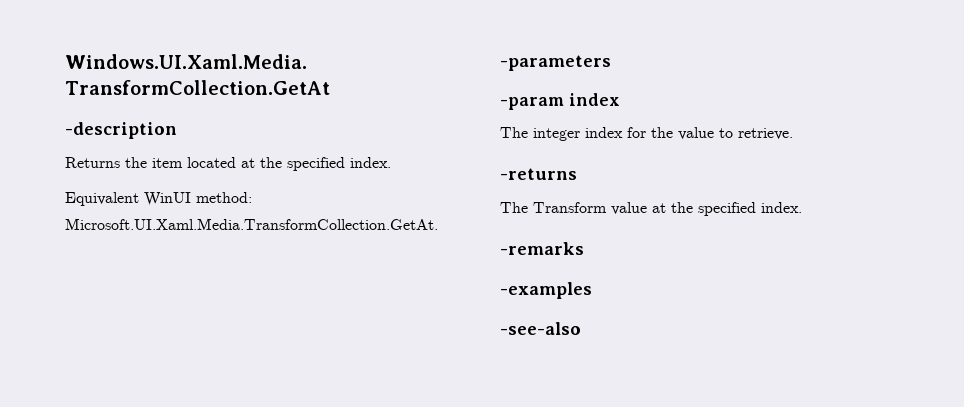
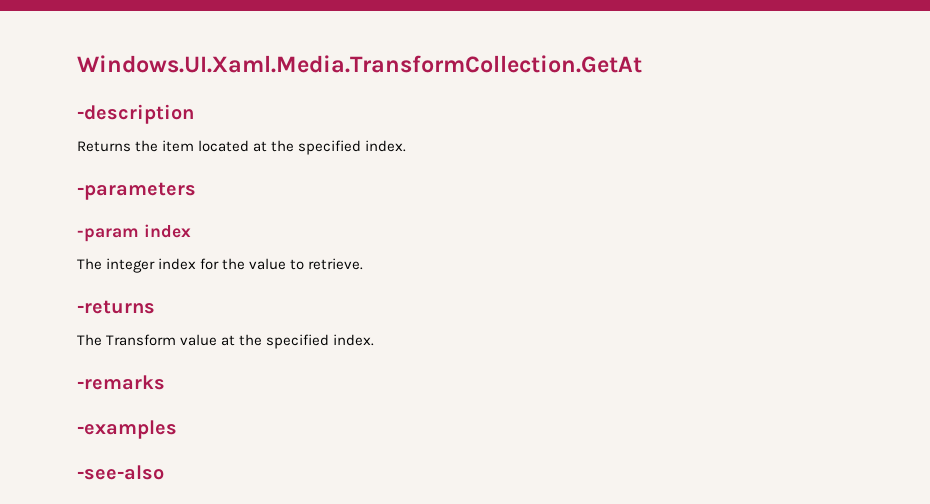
[65,192,252,206] [65,218,438,230] // Equivalent WinUI method: Microsoft.UI.Xaml.Media.TransformCollection.GetAt. -> (407, 146) none

